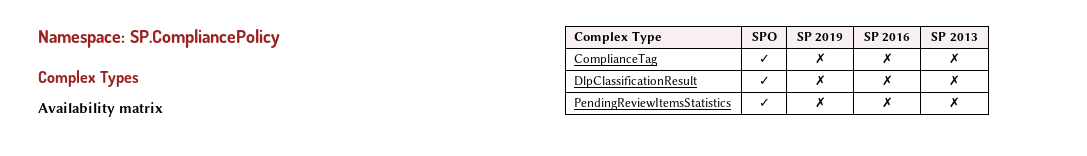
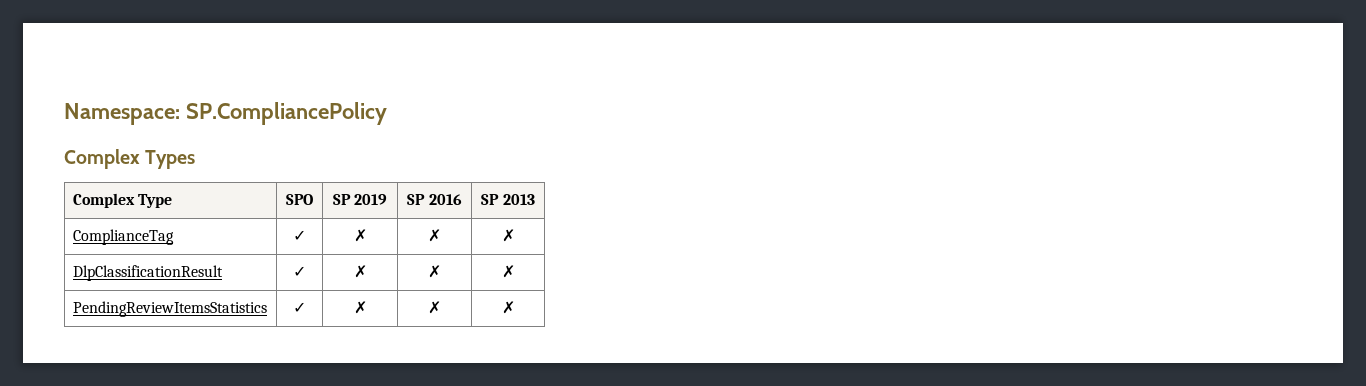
[38,102,163,117] // Availability matrix -> (196, 159) none

